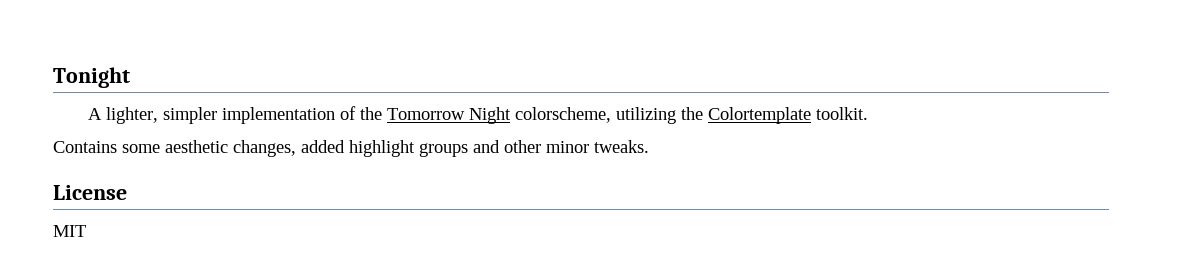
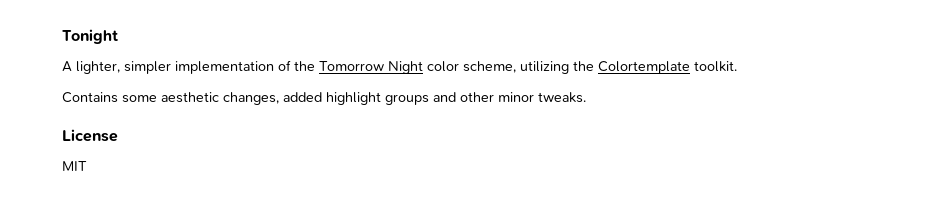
[515,107,612,123] colorscheme, -> [427,61,516,73] color scheme,

